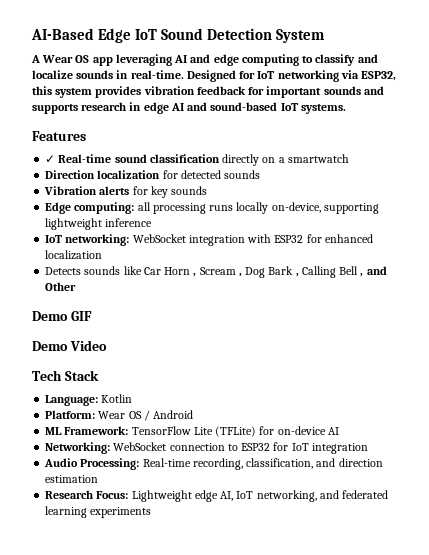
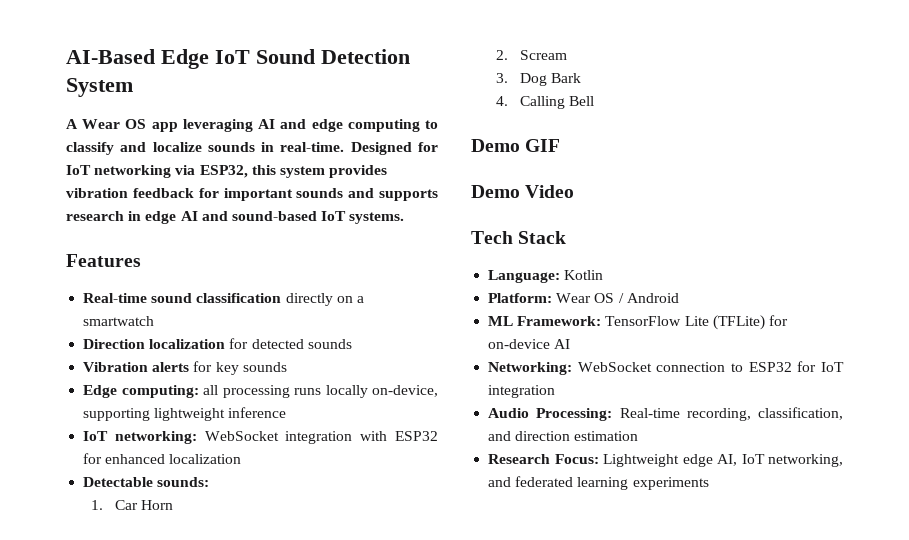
[45,155,56,163] ✓ -> (141, 260) none
[45,266,142,275] Detects sounds like -> [83,477,210,487] [90,500,103,510] Detectable sounds: // 1.
[193,273,197,277] , -> [495,50,508,60] // 2.
[238,273,242,277] , -> [495,73,508,83] // 3.
[295,273,299,277] , -> [495,96,508,106] // 4.
[360,266,387,277] [45,282,77,291] , and Other -> (595, 101) none

